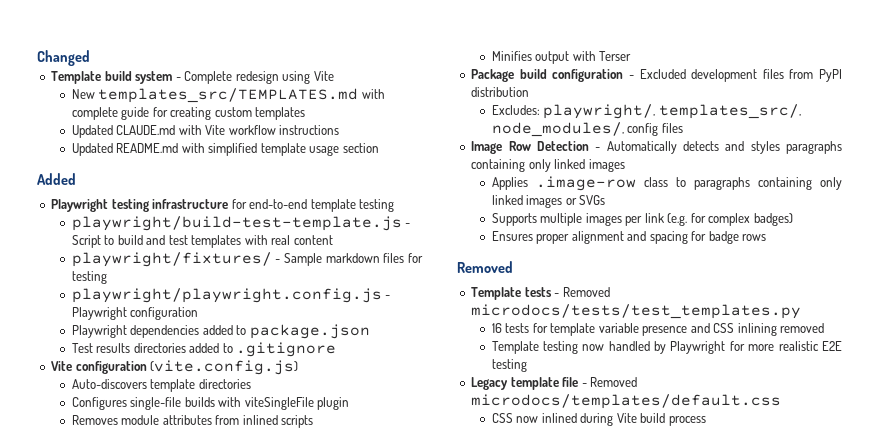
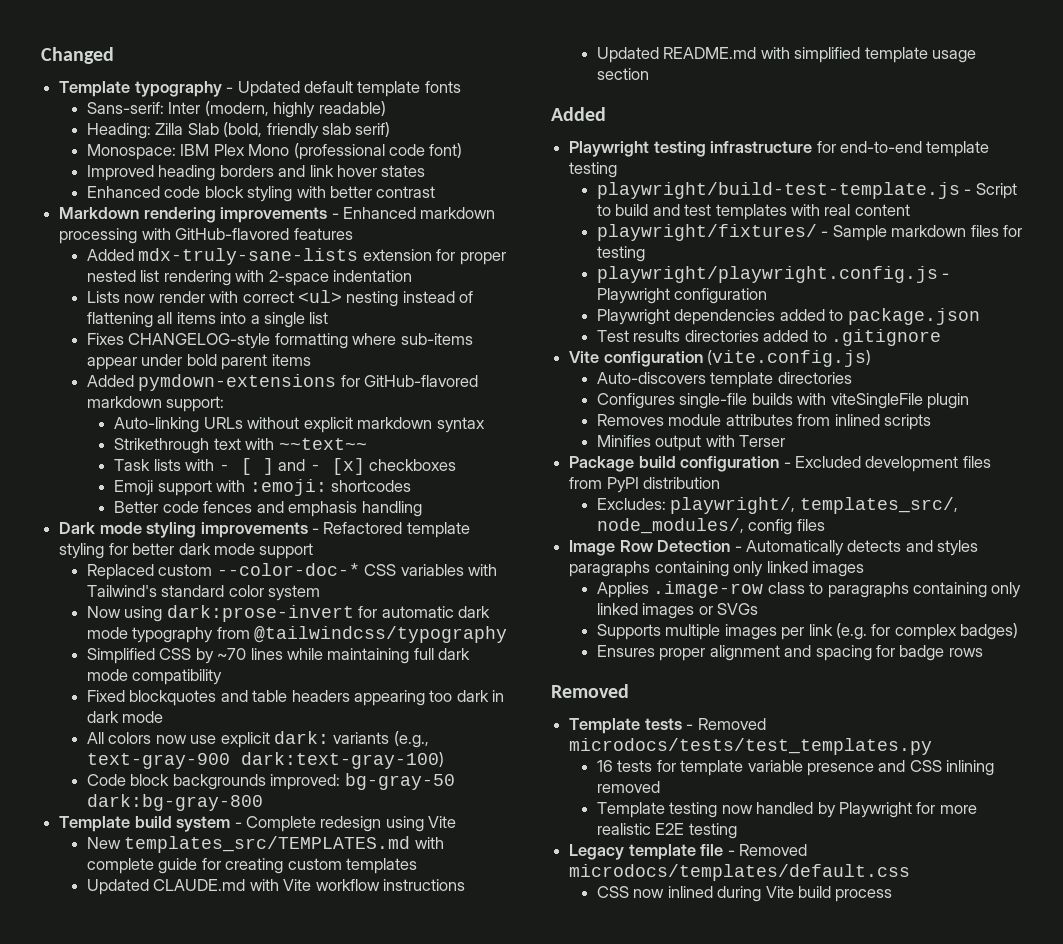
(90, 58) none -> [59,81,461,97] [86,101,386,118] [86,122,391,139] [86,143,463,160] [86,165,426,181] [86,186,436,202] [59,207,496,223] [59,228,353,244] [86,248,506,265] [86,270,412,286] [86,290,474,307] [86,312,329,328] [86,333,473,349] [86,354,311,370] [86,374,479,391] [86,396,225,412] [114,417,485,433] [114,438,367,454] [114,458,457,475] [114,479,412,496] [114,501,422,517] [59,522,470,538] [59,543,314,559] [86,563,497,580] [86,585,321,601] [86,605,490,622] [86,626,508,643] [86,648,471,664] [86,669,223,685] [86,690,505,706] [86,711,164,723] [86,731,429,748] [86,752,444,769] [86,773,455,790] [86,794,263,811] // Template typography - Updated default template fonts // Sans-serif: Inter (modern, highly readable) // Heading: Zilla Slab (bold, friendly slab serif) // Monospace: IBM Plex Mono (professional code font) // Improved heading borders and link hover states // Enhanced code block styling with better contrast // Markdown rendering improvements - Enhanced markdown processing with GitHub-flavored features // Added mdx-truly-sane-lists extension for proper nested list rendering with 2-space indentation // Lists now render with correct <ul> nesting instead of flattening all items into a single list // Fixes CHANGELOG-style formatting where sub-items appear under bold parent items // Added pymdown-extensions for GitHub-flavored markdown support: // Auto-linking URLs without explicit markdown syntax // Strikethrough text with ~~text~~ // Task lists with - [ ] and - [x] checkboxes // Emoji support with :emoji: shortcodes // Better code fences and emphasis handling // Dark mode styling improvements - Refactored template styling for better dark mode support // Replaced custom --color-doc-* CSS variables with Tailwind's standard color system // Now using dark:prose-invert for automatic dark mode typography from @tailwindcss/typography // Simplified CSS by ~70 lines while maintaining full dark mode compatibility // Fixed blockquotes and table headers appearing too dark in dark mode // All colors now use explicit dark: variants (e.g., text-gray-900 dark:text-gray-100) // Code block backgrounds improved: bg-gray-50 dark:bg-gray-800

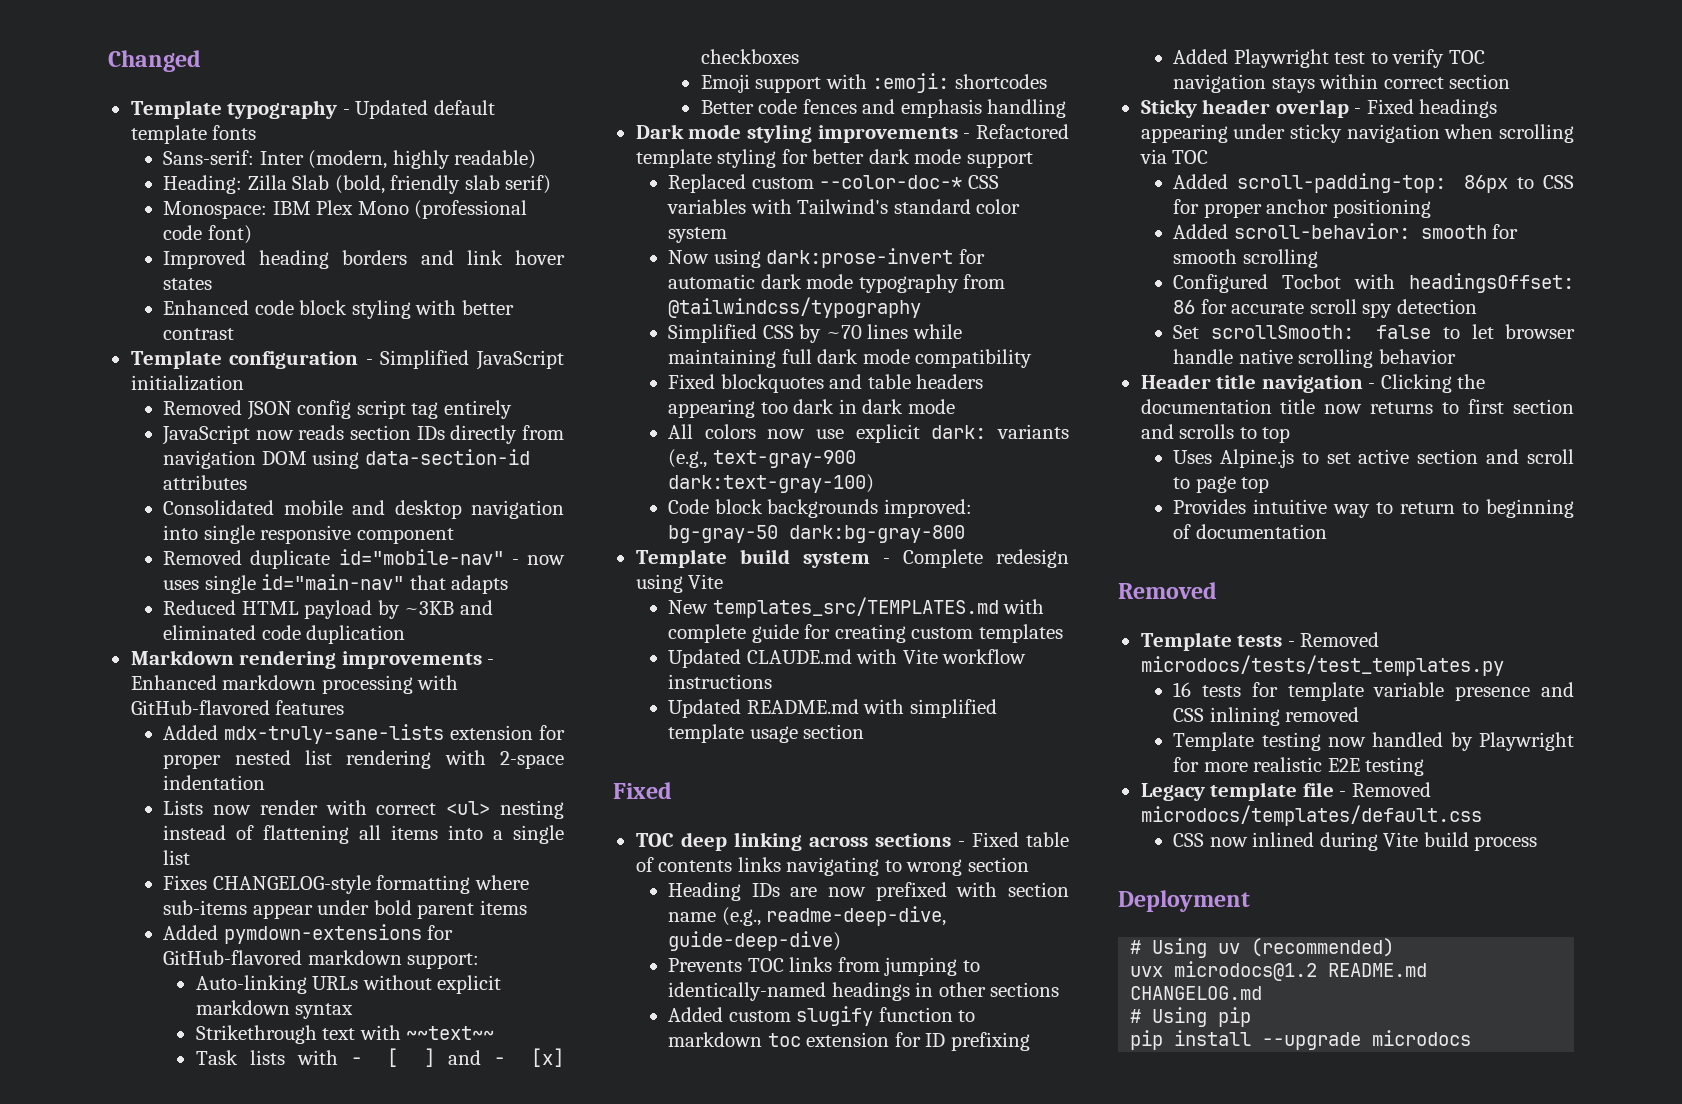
(436, 192) none -> [130,350,564,370] [130,375,244,391] [163,400,512,420] [162,425,564,445] [163,449,530,469] [163,475,248,490] [163,500,564,519] [163,525,454,544] [163,549,565,569] [163,574,509,594] [163,600,493,619] [163,625,406,644] // Template configuration - Simplified JavaScript initialization // Removed JSON config script tag entirely // JavaScript now reads section IDs directly from navigation DOM using data-section-id attributes // Consolidated mobile and desktop navigation into single responsive component // Removed duplicate id="mobile-nav" - now uses single id="main-nav" that adapts // Reduced HTML payload by ~3KB and eliminated code duplication
[551,107,606,121] [569,141,990,157] [569,162,618,178] [596,182,1017,199] [596,204,910,220] [596,224,1022,241] [596,246,645,262] [596,266,950,283] [596,288,768,304] [596,308,980,325] [596,329,941,346] [569,350,872,367] [596,372,852,388] [596,393,969,409] [596,414,931,430] [596,435,786,451] [569,456,991,472] [569,477,721,493] [596,497,958,514] [596,518,825,535] [569,540,979,556] [569,561,864,577] [596,581,1022,598] [596,603,759,619] [596,623,1019,640] [596,645,983,661] Added // Playwright testing infrastructure for end-to-end template testing // playwright/build-test-template.js - Script to build and test templates with real content // playwright/fixtures/ - Sample markdown files for testing // playwright/playwright.config.js - Playwright configuration // Playwright dependencies added to package.json // Test results directories added to .gitignore // Vite configuration (vite.config.js) // Auto-discovers template directories // Configures single-file builds with viteSingleFile plugin // Removes module attributes from inlined scripts // Minifies output with Terser // Package build configuration - Excluded development files from PyPI distribution // Excludes: playwright/, templates_src/, node_modules/, config files // Image Row Detection - Automatically detects and styles paragraphs containing only linked images // Applies .image-row class to paragraphs containing only linked images or SVGs // Supports multiple images per link (e.g. for complex badges) // Ensures proper alignment and spacing for badge rows -> [613,782,672,799] [635,832,1069,851] [635,857,1029,876] [668,882,1069,901] [668,906,947,926] [668,931,842,951] [668,957,980,976] [668,982,1060,1001] [668,1006,976,1026] [668,1032,1030,1051] [1173,49,1485,68] [1173,74,1511,93] [1140,99,1498,118] [1140,124,1574,143] [1139,149,1209,164] [1173,173,1574,193] [1173,199,1431,218] [1173,223,1519,239] [1173,249,1318,268] [1173,273,1574,293] [1173,299,1477,318] [1173,324,1575,339] [1173,349,1456,368] [1140,374,1486,393] [1140,399,1574,414] [1140,424,1291,443] [1173,449,1574,468] [1173,476,1270,493] [1173,499,1574,518] [1173,524,1327,539] Fixed // TOC deep linking across sections - Fixed table of contents links navigating to wrong section // Heading IDs are now prefixed with section name (e.g., readme-deep-dive, guide-deep-dive) // Prevents TOC links from jumping to identically-named headings in other sections // Added custom slugify function to markdown toc extension for ID prefixing // Added Playwright test to verify TOC navigation stays within correct section // Sticky header overlap - Fixed headings appearing under sticky navigation when scrolling via TOC // Added scroll-padding-top: 86px to CSS for proper anchor positioning // Added scroll-behavior: smooth for smooth scrolling // Configured Tocbot with headingsOffset: 86 for accurate scroll spy detection // Set scrollSmooth: false to let browser handle native scrolling behavior // Header title navigation - Clicking the documentation title now returns to first section and scrolls to top // Uses Alpine.js to set active section and scroll to page top // Provides intuitive way to return to beginning of documentation
(893, 895) none -> [1118,890,1250,912] [1130,938,1395,958] [1130,961,1428,981] [1130,986,1263,1000] [1130,1007,1252,1027] [1130,1030,1472,1050] // Deployment // # Using uv (recommended) // uvx microdocs@1.2 README.md CHANGELOG.md // # Using pip // pip install --upgrade microdocs

